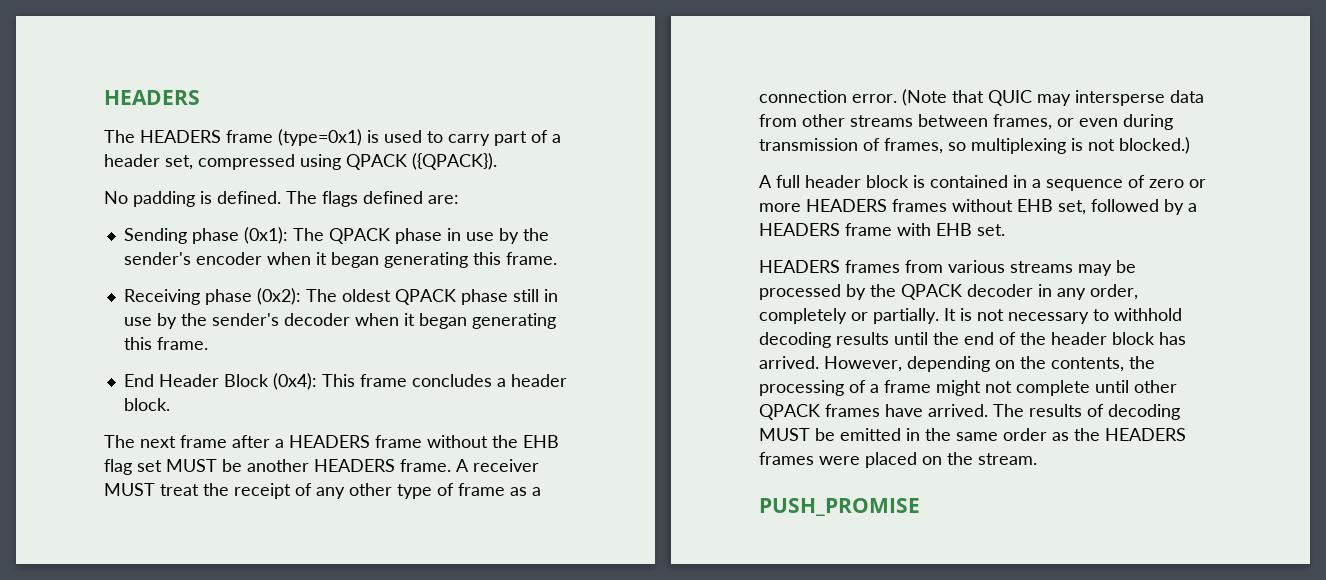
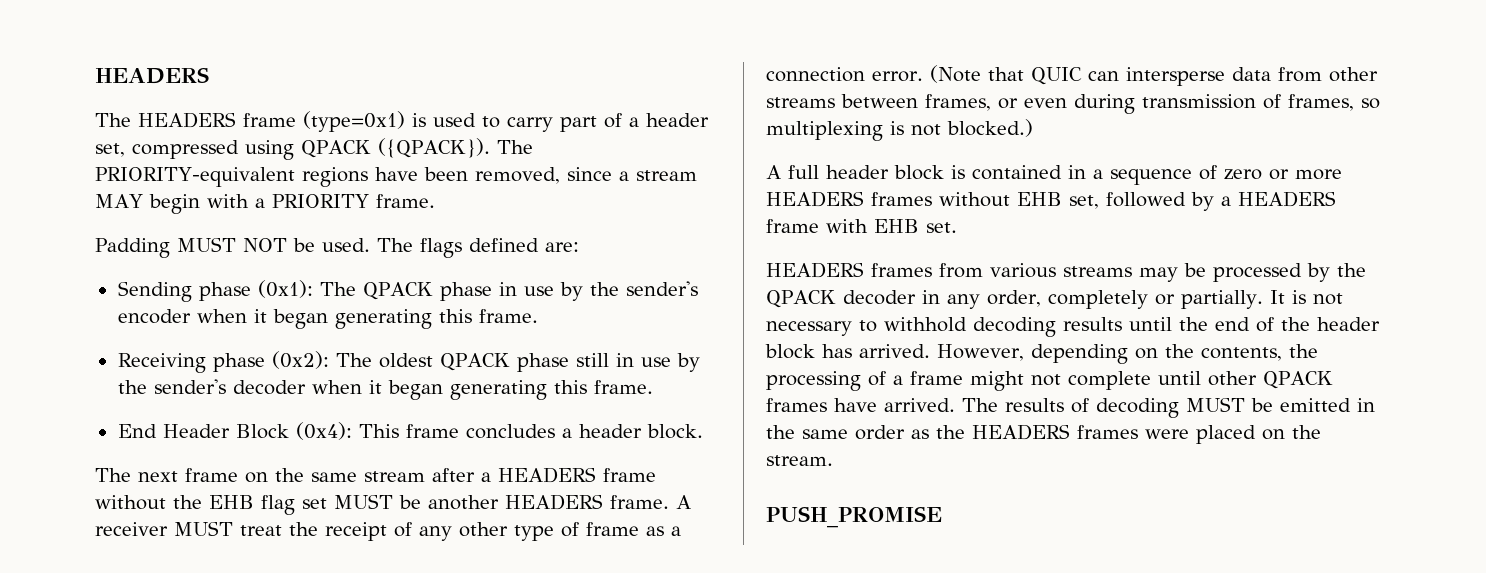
[104,191,281,207] // No padding is defined. -> [496,140,533,154] [95,167,697,187] [95,194,435,214] [95,237,370,258] The PRIORITY-equivalent regions have been removed, since a stream MAY begin with a PRIORITY frame. // Padding MUST NOT be used.
(227, 441) none -> [245,468,425,483] on the same stream
[1037,94,1071,106] may -> [1087,71,1119,81] can

